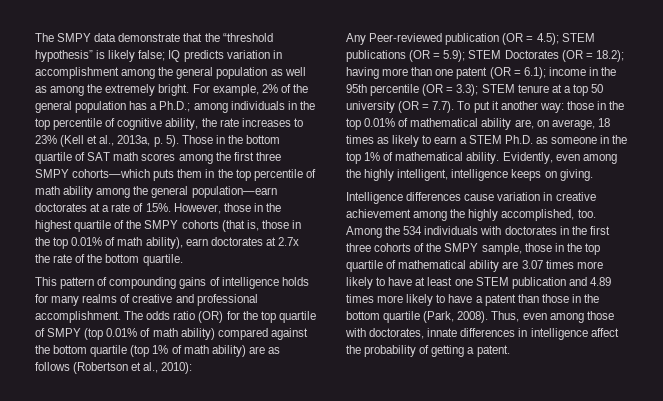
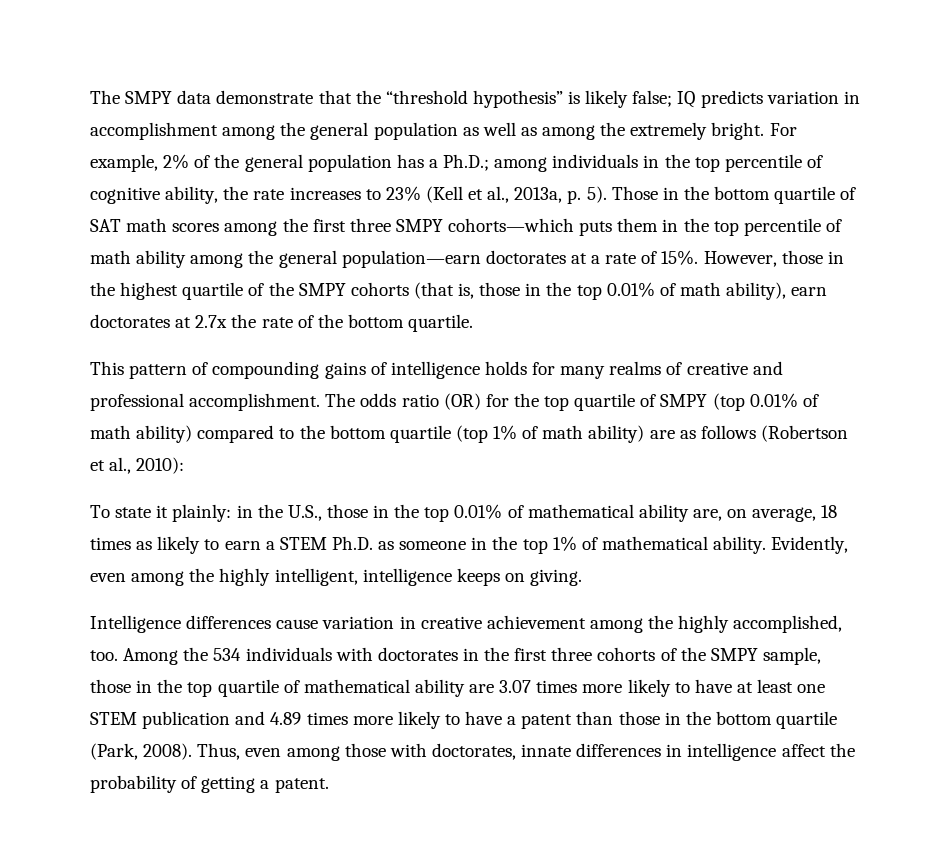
[270,328,308,340] against -> [279,428,295,439] to
[346,33,595,45] [346,50,624,62] [346,67,617,79] [346,84,604,96] [346,101,564,113] Any Peer-reviewed publication (OR = 4.5); STEM publications (OR = 5.9); STEM Doctorates (OR = 18.2); having more than one patent (OR = 6.1); income in the 95th percentile (OR = 3.3); STEM tenure at a top 50 university (OR = 7.7). To put it another way: -> [90,504,322,522] To state it plainly: in the U.S.,

